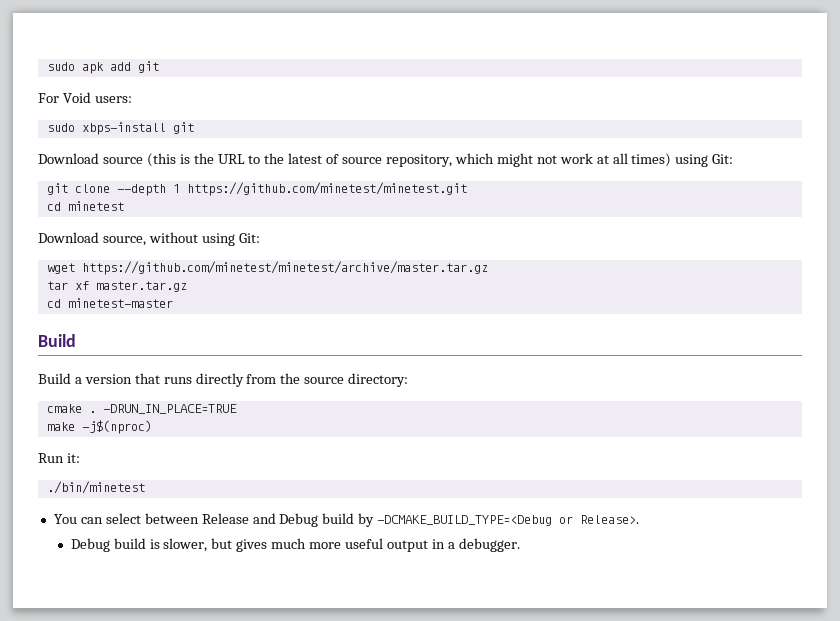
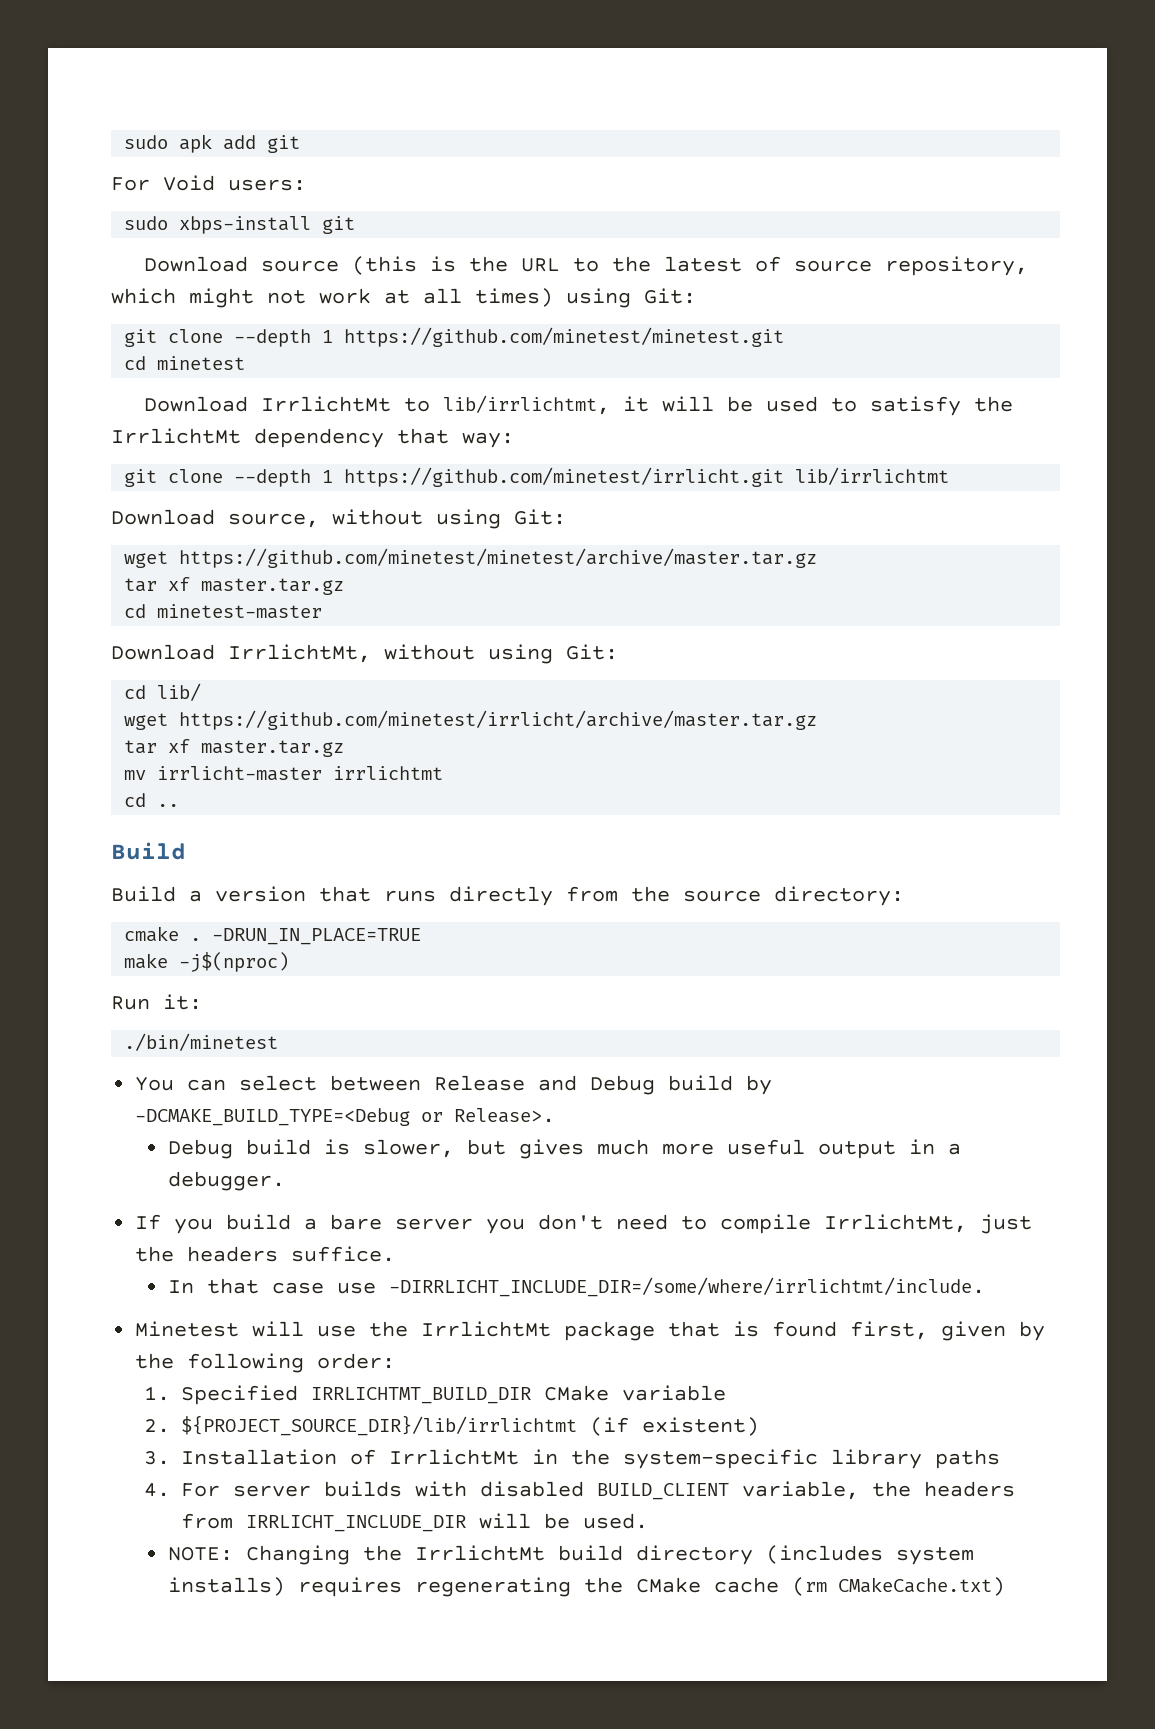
(124, 206) none -> [143,395,1013,416] [111,428,514,448] [124,467,950,487] // Download IrrlichtMt to lib/irrlichtmt, it will be used to satisfy the IrrlichtMt dependency that way: // git clone --depth 1 https://github.com/minetest/irrlicht.git lib/irrlichtmt
(173, 303) none -> [111,644,618,664] [124,683,202,701] [124,710,818,730] [124,739,345,757] [124,766,444,781] [124,793,180,807] // Download IrrlichtMt, without using Git: // cd lib/ // wget https://github.com/minetest/irrlicht/archive/master.tar.gz // tar xf master.tar.gz // mv irrlicht-master irrlichtmt // cd ..
(520, 545) none -> [135,1214,1033,1234] [135,1246,396,1262] [167,1277,985,1297] [135,1321,1046,1341] [135,1353,396,1373] [143,1385,726,1405] [143,1415,759,1436] [143,1449,1000,1469] [143,1481,1015,1500] [180,1513,648,1532] [167,1545,974,1565] [167,1577,1005,1597] // If you build a bare server you don't need to compile IrrlichtMt, just the headers suffice. // In that case use -DIRRLICHT_INCLUDE_DIR=/some/where/irrlichtmt/include. // Minetest will use the IrrlichtMt package that is found first, given by the following order: // 1. Specified IRRLICHTMT_BUILD_DIR CMake variable // 2. ${PROJECT_SOURCE_DIR}/lib/irrlichtmt (if existent) // 3. Installation of IrrlichtMt in the system-specific library paths // 4. For server builds with disabled BUILD_CLIENT variable, the headers from IRRLICHT_INCLUDE_DIR will be used. // NOTE: Changing the IrrlichtMt build directory (includes system installs) requires regenerating the CMake cache (rm CMakeCache.txt)

